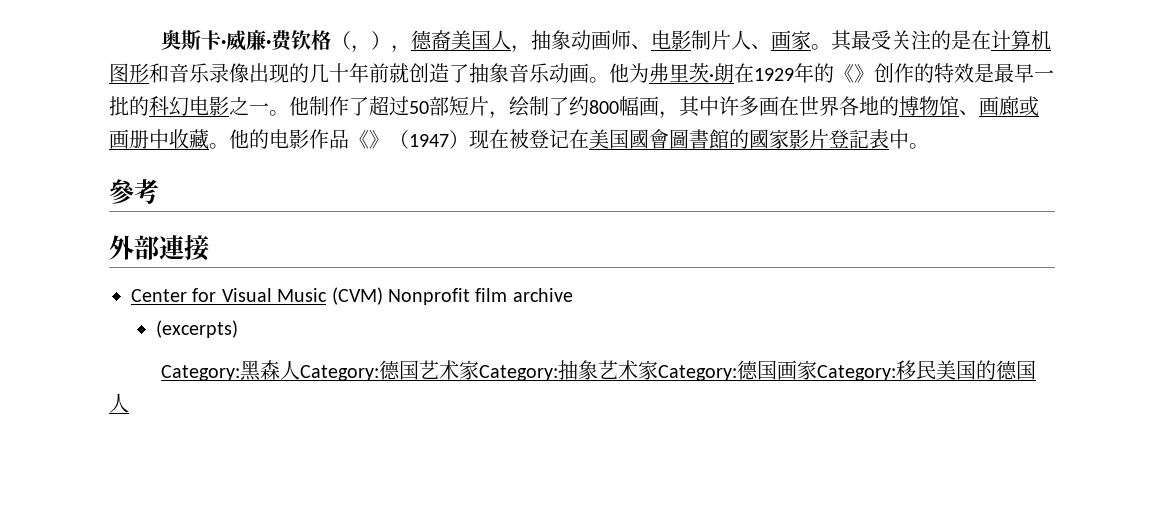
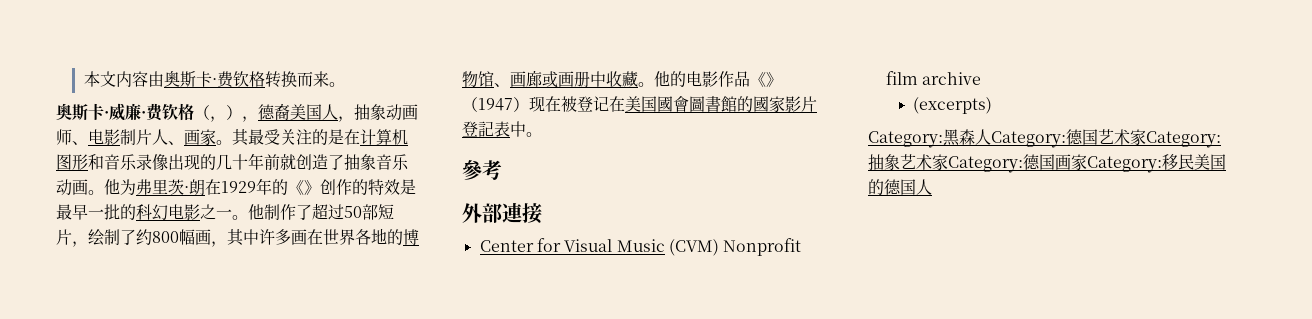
(160, 40) none -> [83,71,345,88] 本文内容由奥斯卡·费钦格转换而来。 //

